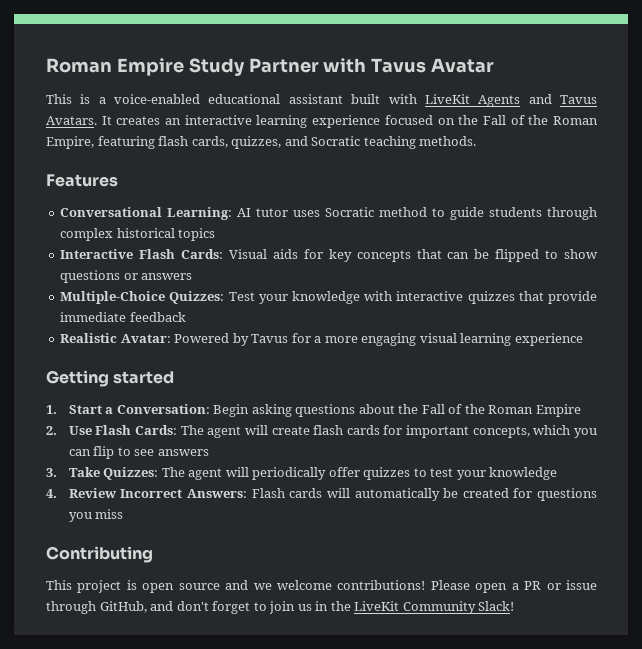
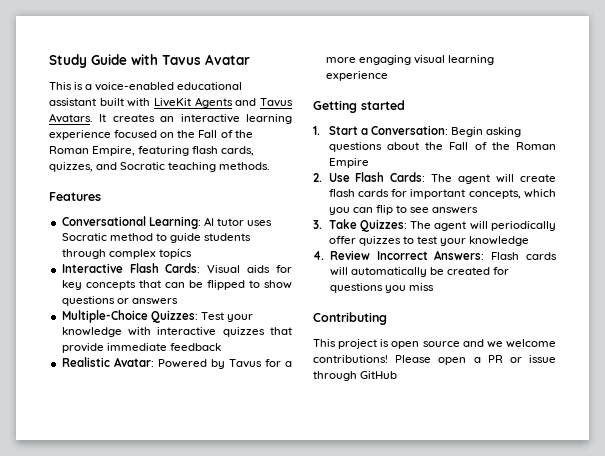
[46,58,319,76] Roman Empire Study Partner -> [49,54,127,68] Study Guide
[116,228,175,238] historical -> (156, 254) none
[99,601,515,614] GitHub, and don't forget to join us in the LiveKit Community Slack! -> [360,371,398,379] GitHub

